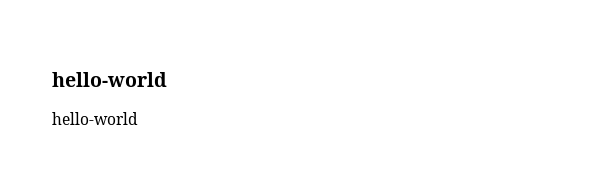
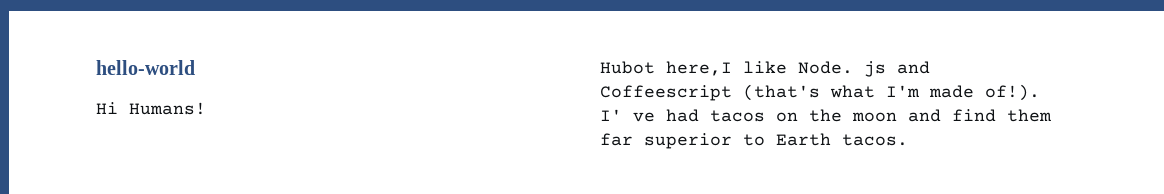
[52,112,138,125] hello-world -> [96,102,206,115] [600,61,930,77] [600,84,1040,101] [600,109,1052,122] [600,133,908,149] Hi Humans! // Hubot here,I like Node. js and Coffeescript (that's what I'm made of!). I' ve had tacos on the moon and find them far superior to Earth tacos.

